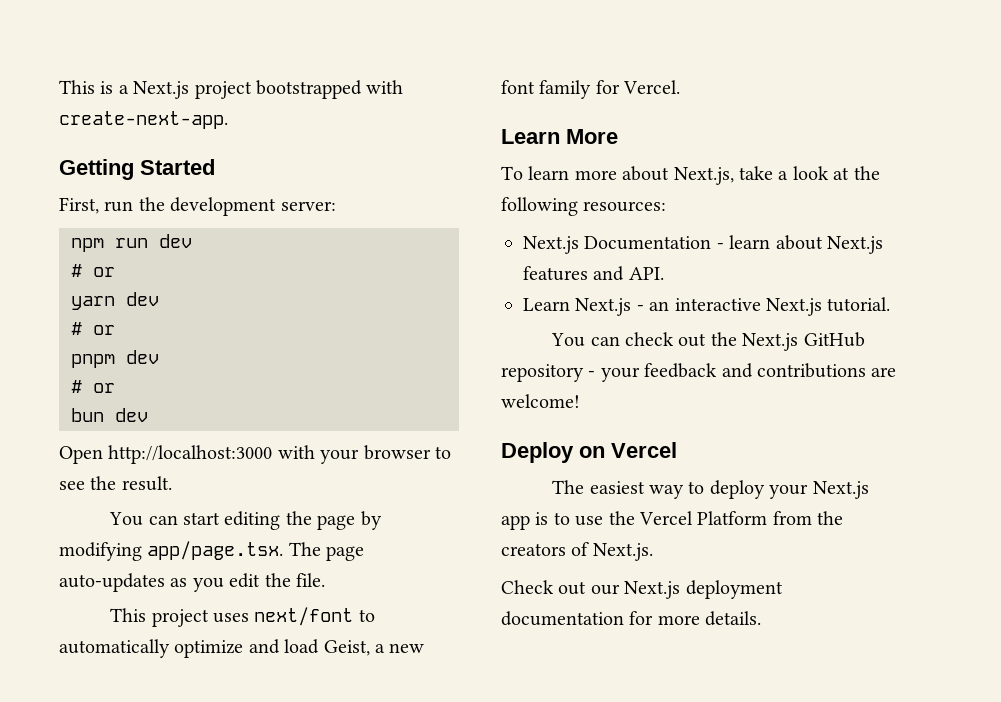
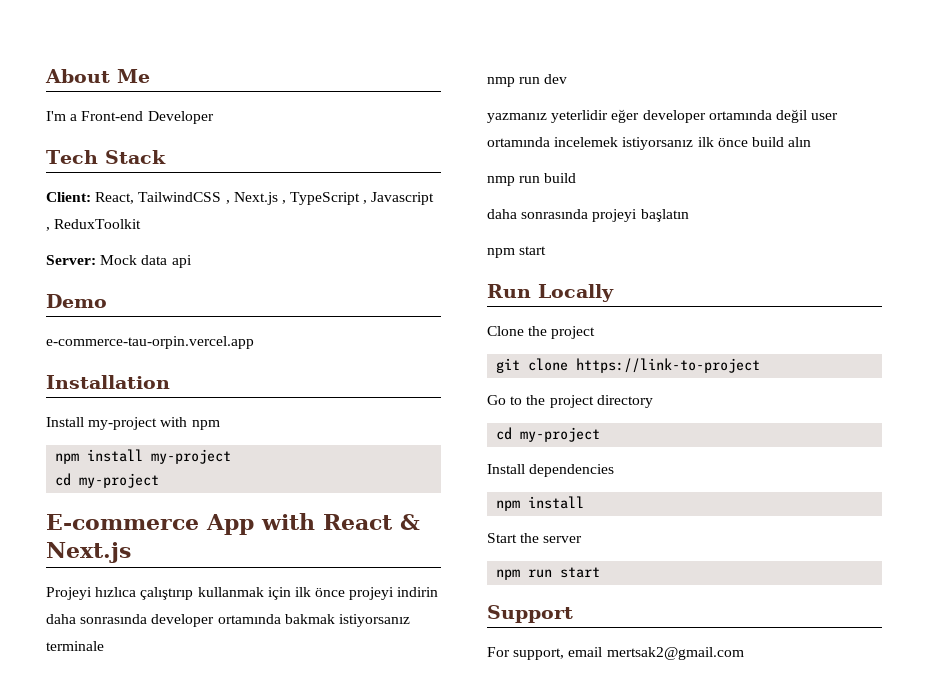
[59,80,404,99] [59,111,228,129] [59,159,215,180] [59,197,336,216] [71,234,192,252] [71,264,115,277] [71,292,159,310] [71,322,115,335] [71,350,159,368] [71,380,115,393] [71,408,148,422] [59,445,451,464] [59,476,172,491] [109,511,382,530] [59,541,365,561] [59,573,325,592] [110,607,375,627] [59,639,425,658] [501,80,681,99] [501,129,618,144] [501,166,880,185] [501,197,667,216] [523,235,883,254] [523,266,664,281] [523,297,891,316] [551,332,865,351] [501,363,897,382] [501,394,580,408] [501,442,677,463] [552,480,869,499] [501,511,844,530] [501,542,653,561] [501,580,783,599] [501,611,762,626] This is a Next.js project bootstrapped with create-next-app. // Getting Started // First, run the development server: // npm run dev // # or // yarn dev // # or // pnpm dev // # or // bun dev // Open http://localhost:3000 with your browser to see the result. // You can start editing the page by modifying app/page.tsx. The page auto-updates as you edit the file. // This project uses next/font to automatically optimize and load Geist, a new font family for Vercel. // Learn More // To learn more about Next.js, take a look at the following resources: // Next.js Documentation - learn about Next.js features and API. // Learn Next.js - an interactive Next.js tutorial. // You can check out the Next.js GitHub repository - your feedback and contributions are welcome! // Deploy on Vercel // The easiest way to deploy your Next.js app is to use the Vercel Platform from the creators of Next.js. // Check out our Next.js deployment documentation for more details. -> [45,69,150,83] [46,111,214,124] [46,150,166,164] [46,192,435,205] [46,219,142,231] [46,255,192,268] [46,294,107,308] [46,336,254,349] [46,375,170,389] [46,417,220,430] [55,449,232,464] [55,473,160,488] [46,513,420,535] [46,542,131,563] [46,587,439,600] [46,614,410,627] [46,641,104,651] [487,74,568,87] [487,109,839,123] [487,137,812,150] [487,173,577,186] [487,209,689,222] [487,246,547,258] [487,284,614,302] [487,326,596,339] [496,358,761,373] [487,395,653,408] [496,427,601,442] [487,464,615,477] [496,496,585,511] [487,533,583,543] [496,567,601,580] [487,605,573,623] [487,647,744,660] About Me // I'm a Front-end Developer // Tech Stack // Client: React, TailwindCSS , Next.js , TypeScript , Javascript , ReduxToolkit // Server: Mock data api // Demo // e-commerce-tau-orpin.vercel.app // Installation // Install my-project with npm // npm install my-project // cd my-project // E-commerce App with React & Next.js // Projeyi hızlıca çalıştırıp kullanmak için ilk önce projeyi indirin daha sonrasında developer ortamında bakmak istiyorsanız terminale // nmp run dev // yazmanız yeterlidir eğer developer ortamında değil user ortamında incelemek istiyorsanız ilk önce build alın // nmp run build // daha sonrasında projeyi başlatın // npm start // Run Locally // Clone the project // git clone https://link-to-project // Go to the project directory // cd my-project // Install dependencies // npm install // Start the server // npm run start // Support // For support, email mertsak2@gmail.com

